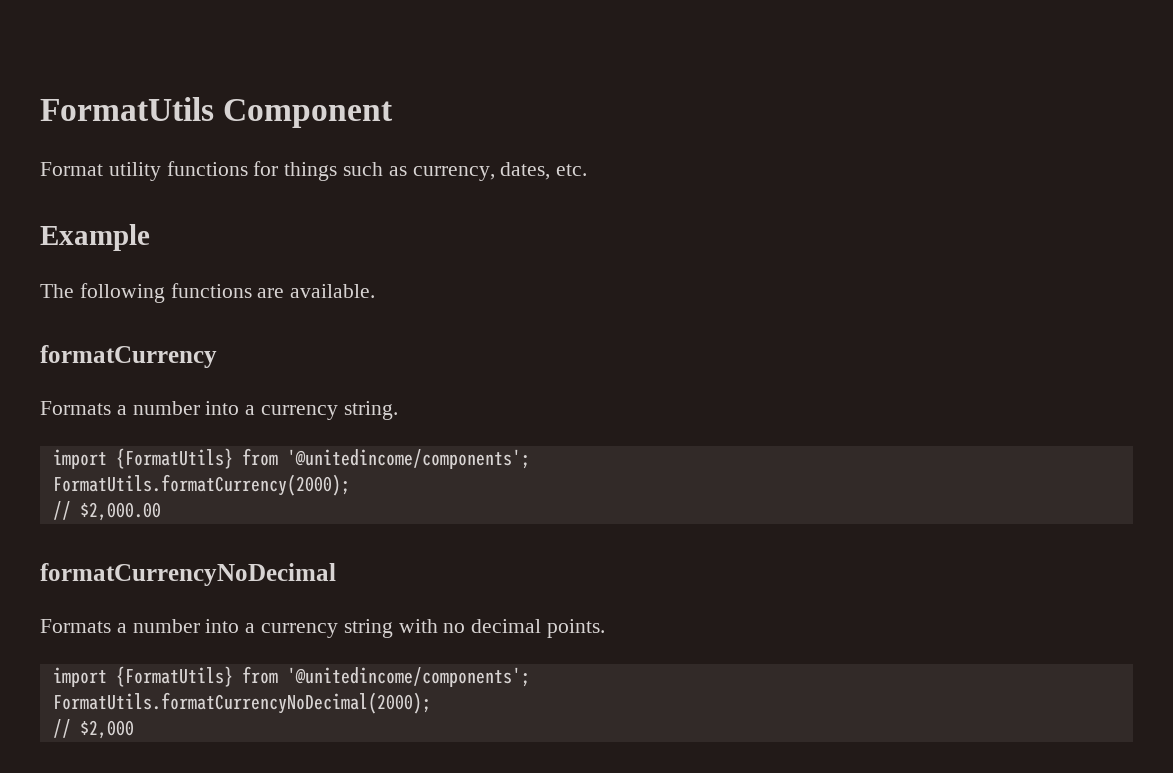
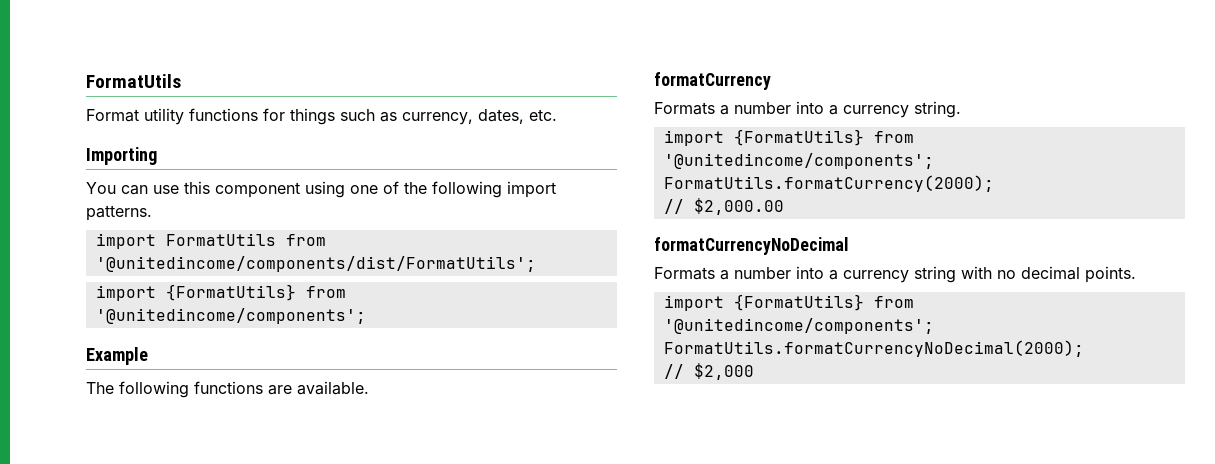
[40,97,394,128] FormatUtils Component -> [86,74,181,88] FormatUtils
(588, 170) none -> [86,147,157,165] [86,181,556,198] [86,205,152,221] [95,233,326,249] [95,256,536,272] [95,284,346,301] [95,308,366,324] // Importing // You can use this component using one of the following import patterns. // import FormatUtils from '@unitedincome/components/dist/FormatUtils'; // import {FormatUtils} from '@unitedincome/components';

